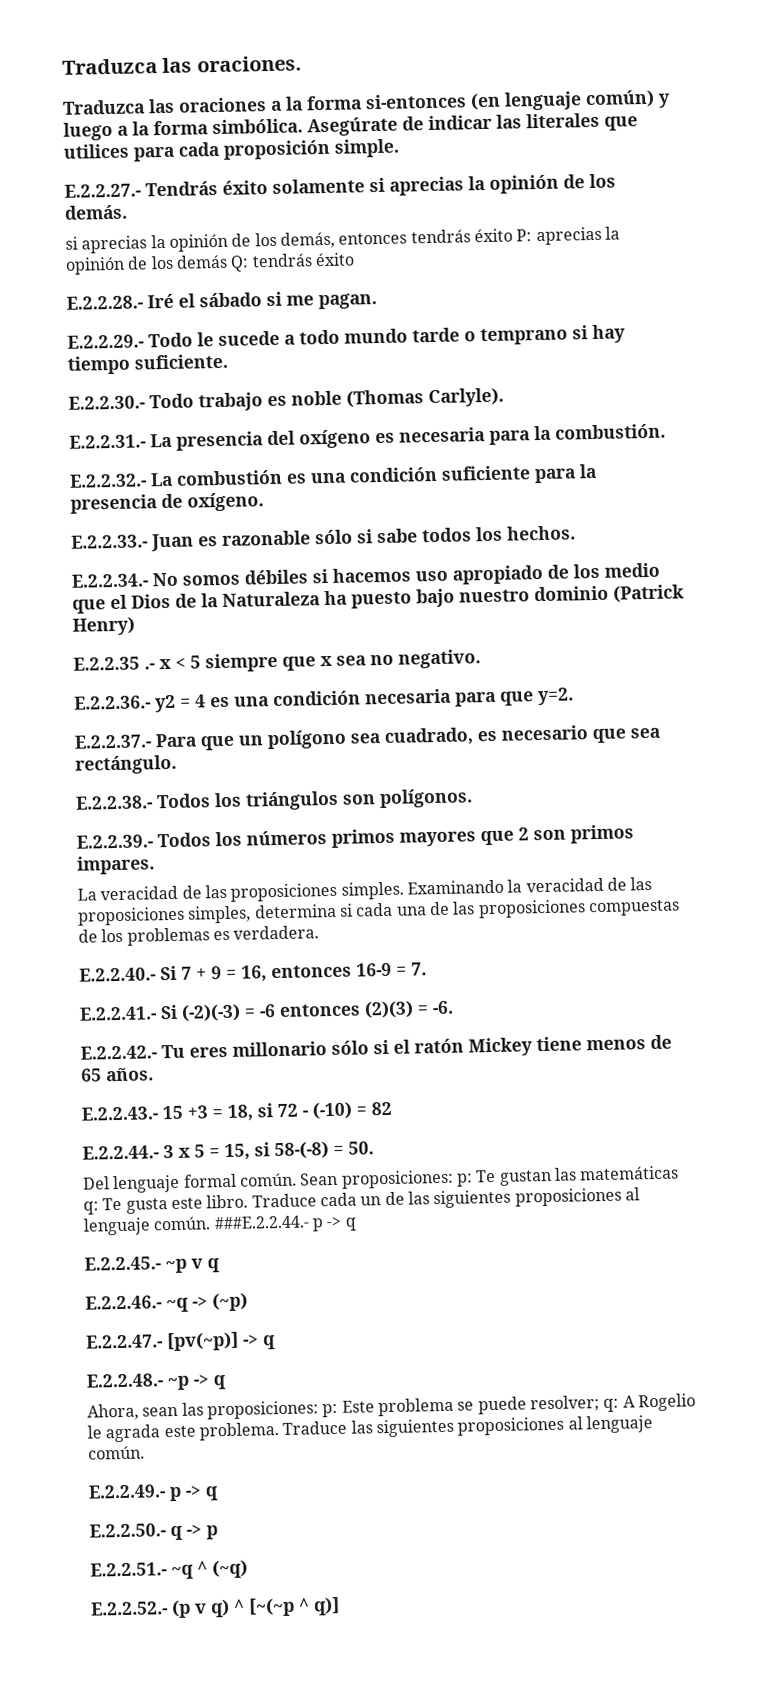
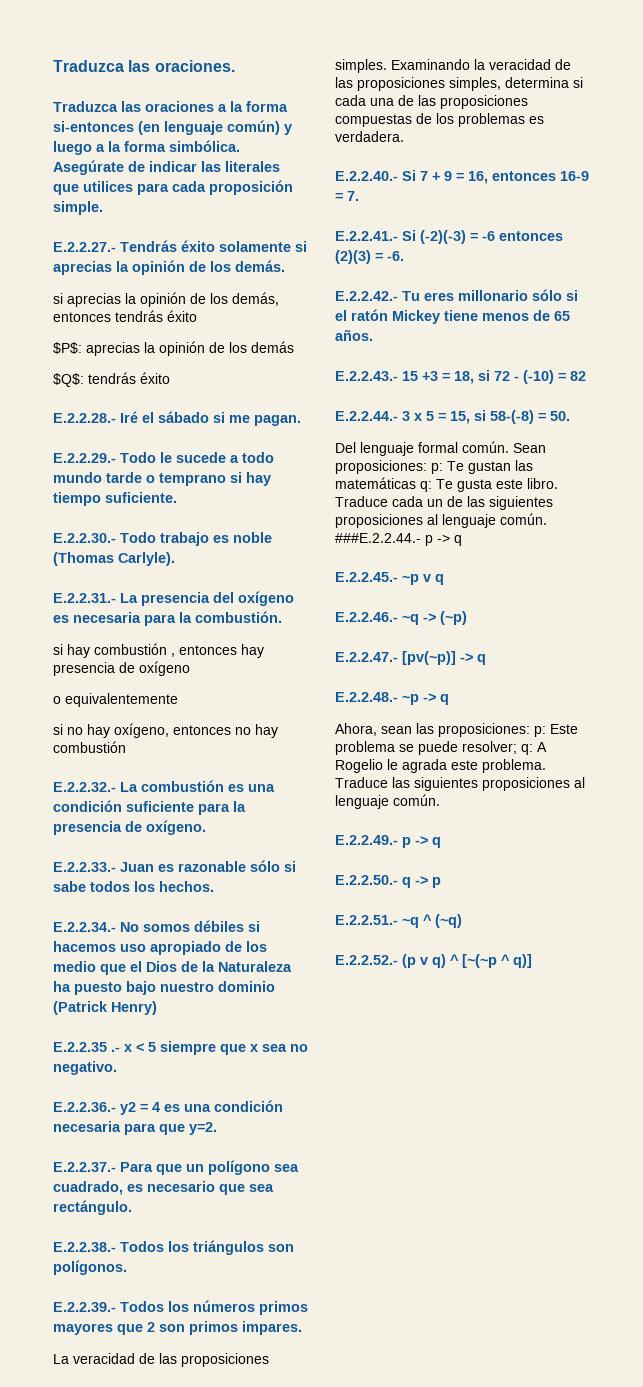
[516,229,533,242] P: -> [53,342,82,354] // $P$:
[230,255,250,272] Q: -> [53,373,84,387] // $Q$:
(666, 431) none -> [53,643,264,658] [53,661,190,676] [53,693,178,707] [53,723,278,738] [53,741,126,753] // si hay combustión , entonces hay presencia de oxígeno // o equivalentemente // si no hay oxígeno, entonces no hay combustión

